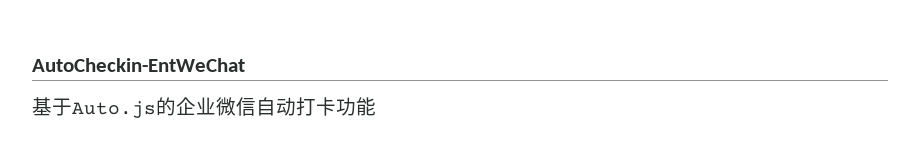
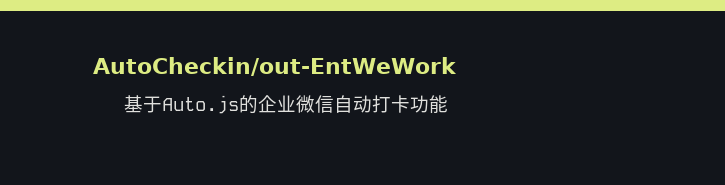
[32,58,245,72] AutoCheckin-EntWeChat -> [93,57,457,76] AutoCheckin/out-EntWeWork

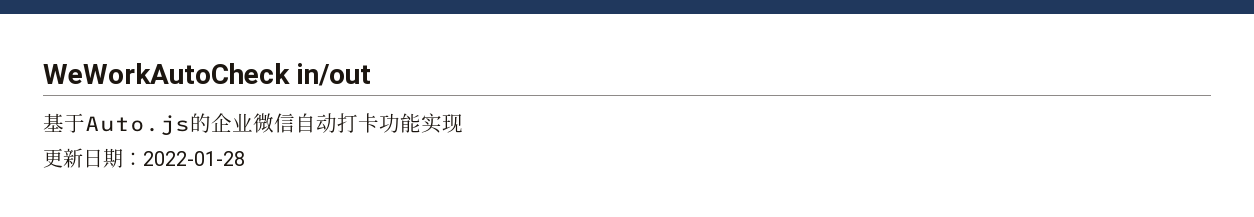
[93,57,457,76] AutoCheckin/out-EntWeWork -> [43,63,371,86] WeWorkAutoCheck in/out
(448, 104) none -> [421,113,463,134] [43,148,245,168] 实现 // 更新日期：2022-01-28

